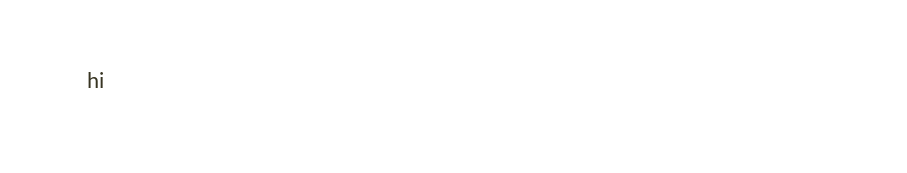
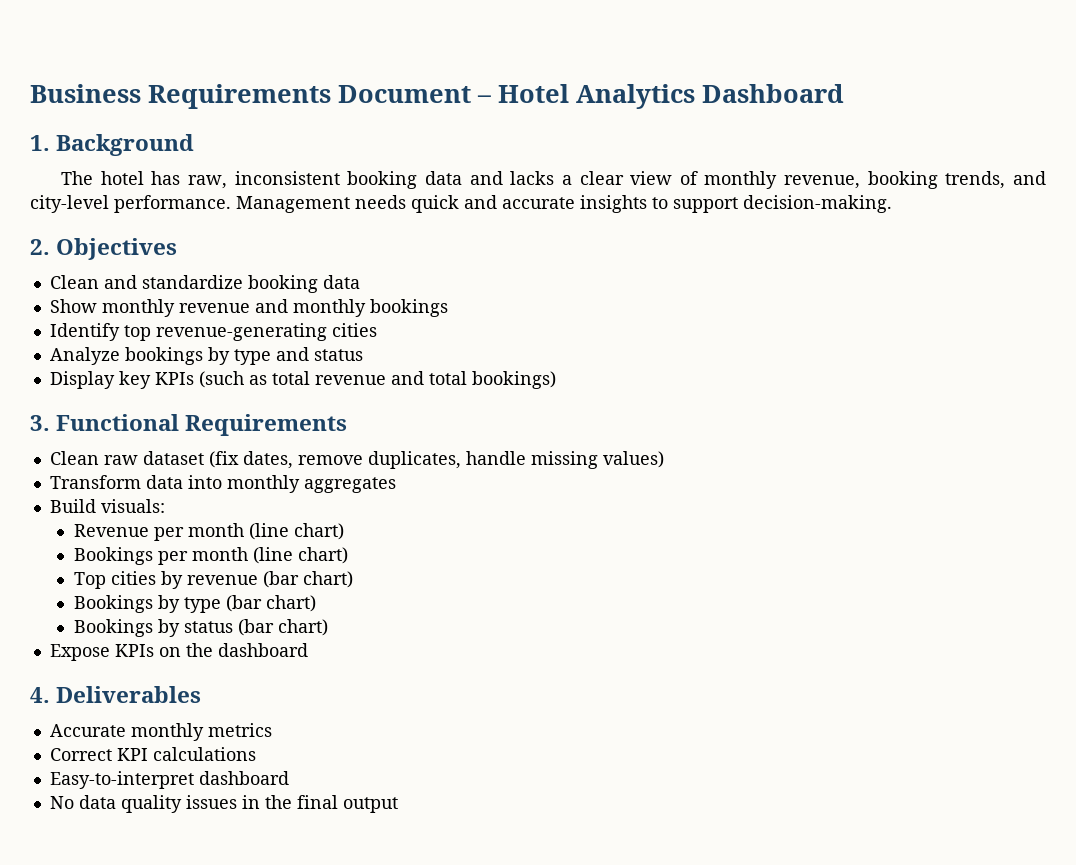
[87,72,104,88] hi -> [30,84,844,109] [30,134,195,156] [61,171,1046,189] [30,195,892,213] [30,238,178,260] [49,275,360,293] [49,299,448,317] [49,323,377,341] [49,347,363,365] [49,371,556,389] [30,414,348,436] [49,451,664,469] [49,475,396,493] [49,499,165,513] [73,523,344,541] [73,547,348,565] [73,571,353,589] [73,595,316,613] [73,619,328,637] [49,643,308,661] [30,686,202,703] [49,723,272,741] [49,747,256,761] [49,771,289,789] [49,795,398,813] Business Requirements Document – Hotel Analytics Dashboard // 1. Background // The hotel has raw, inconsistent booking data and lacks a clear view of monthly revenue, booking trends, and city-level performance. Management needs quick and accurate insights to support decision-making. // 2. Objectives // Clean and standardize booking data // Show monthly revenue and monthly bookings // Identify top revenue-generating cities // Analyze bookings by type and status // Display key KPIs (such as total revenue and total bookings) // 3. Functional Requirements // Clean raw dataset (fix dates, remove duplicates, handle missing values) // Transform data into monthly aggregates // Build visuals: // Revenue per month (line chart) // Bookings per month (line chart) // Top cities by revenue (bar chart) // Bookings by type (bar chart) // Bookings by status (bar chart) // Expose KPIs on the dashboard // 4. Deliverables // Accurate monthly metrics // Correct KPI calculations // Easy-to-interpret dashboard // No data quality issues in the final output

